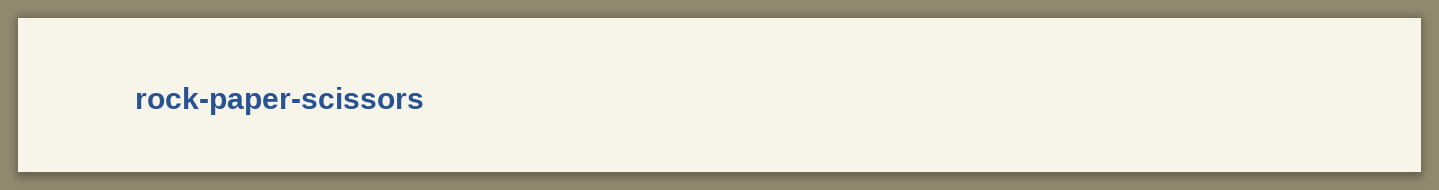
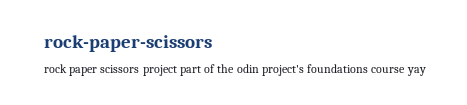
(424, 101) none -> [44,64,426,76] // rock paper scissors project part of the odin project's foundations course yay

